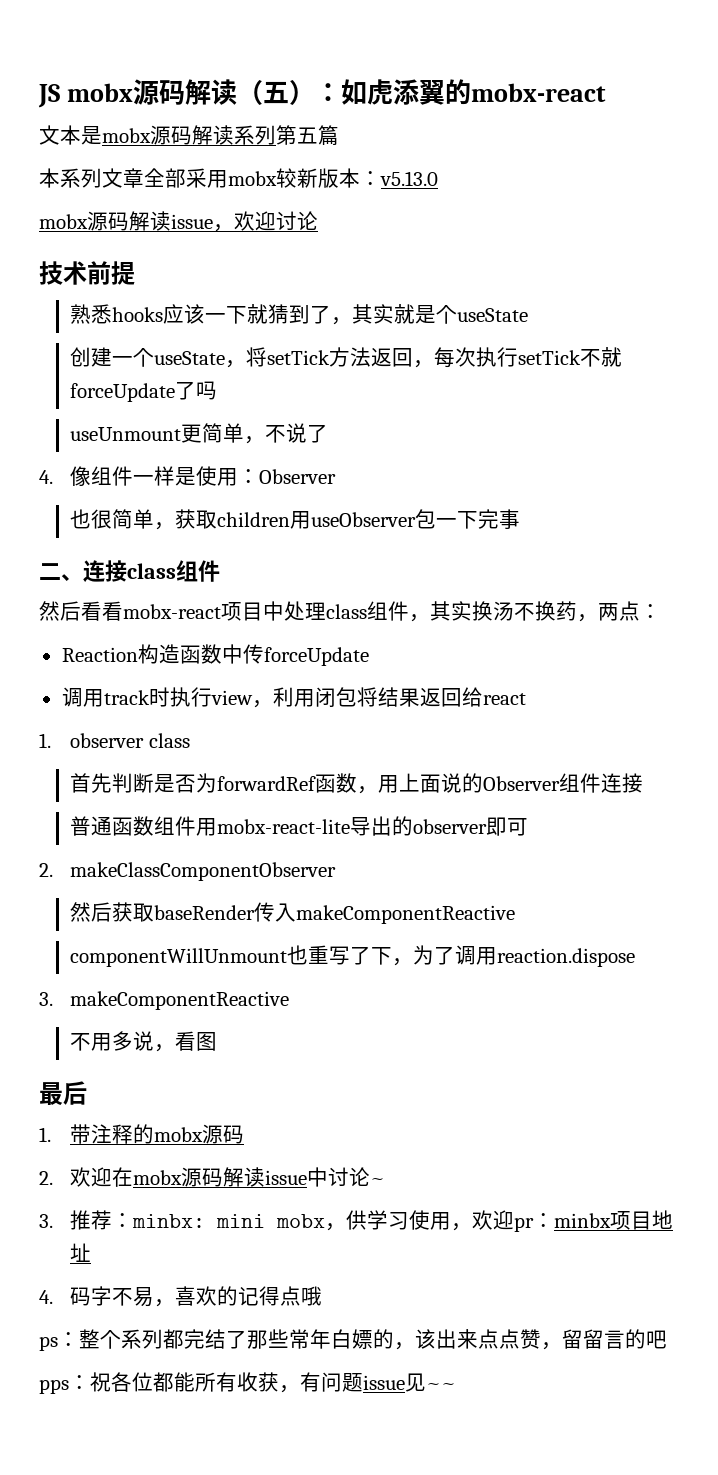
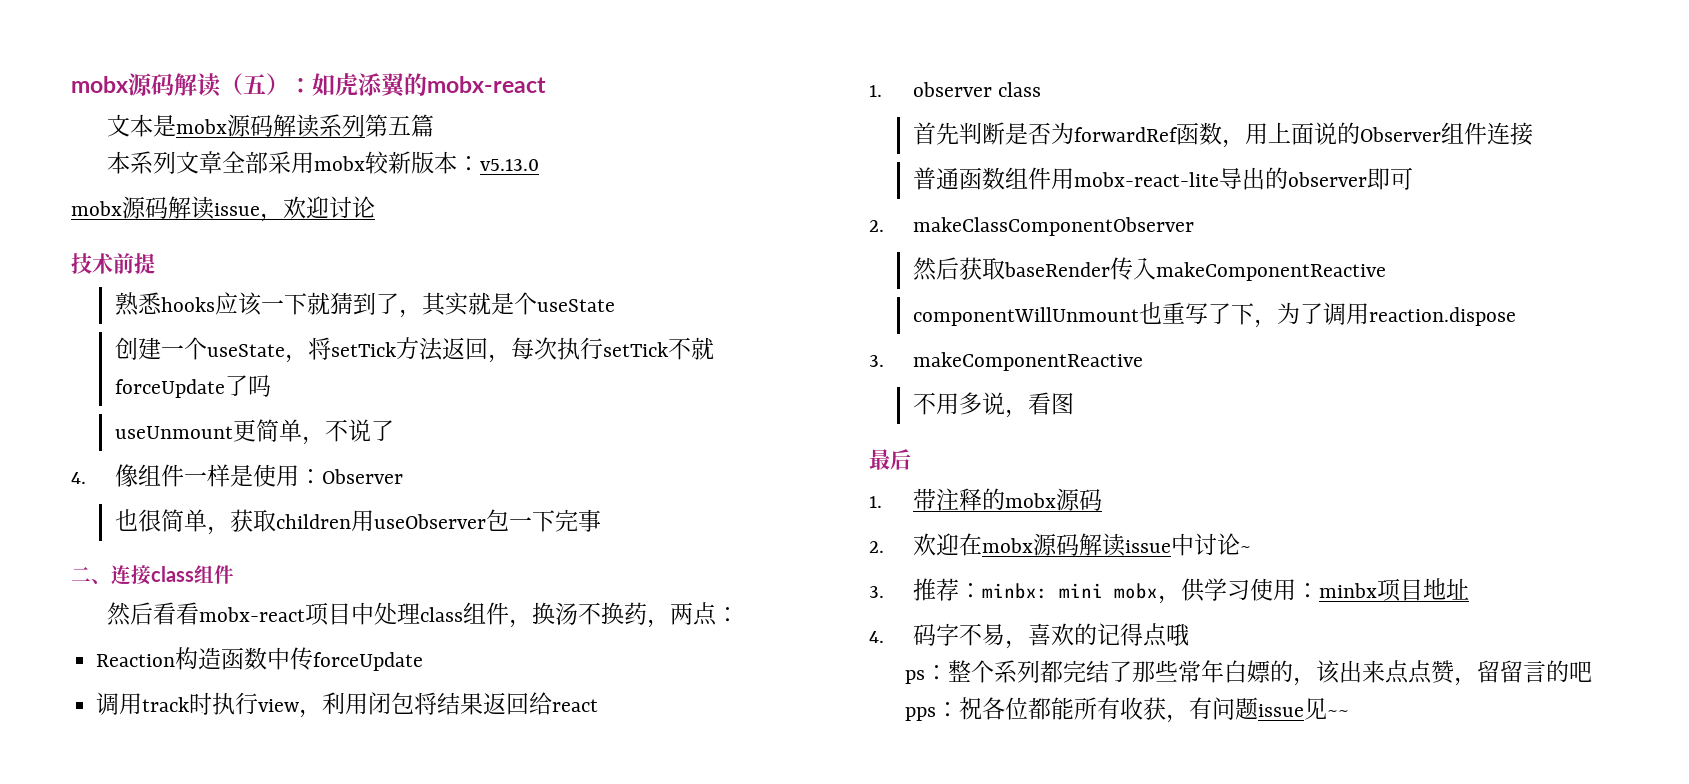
[38,84,60,108] JS -> (71, 84) none
[430,601,472,621] 其实 -> (533, 623) none
[451,1210,535,1232] ，欢迎pr -> (1296, 590) none

